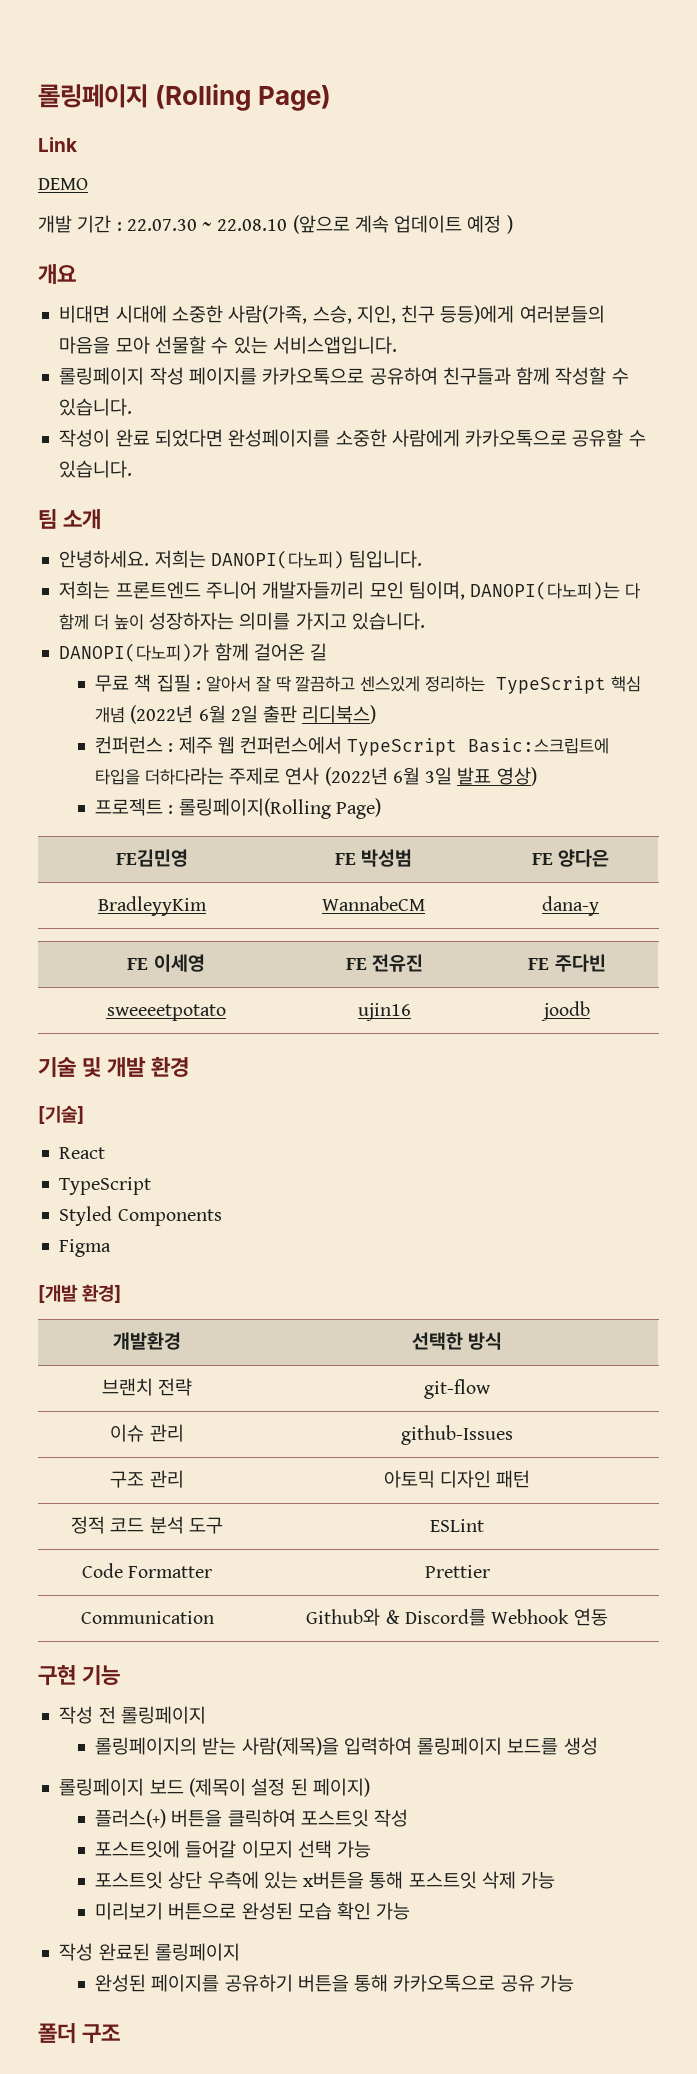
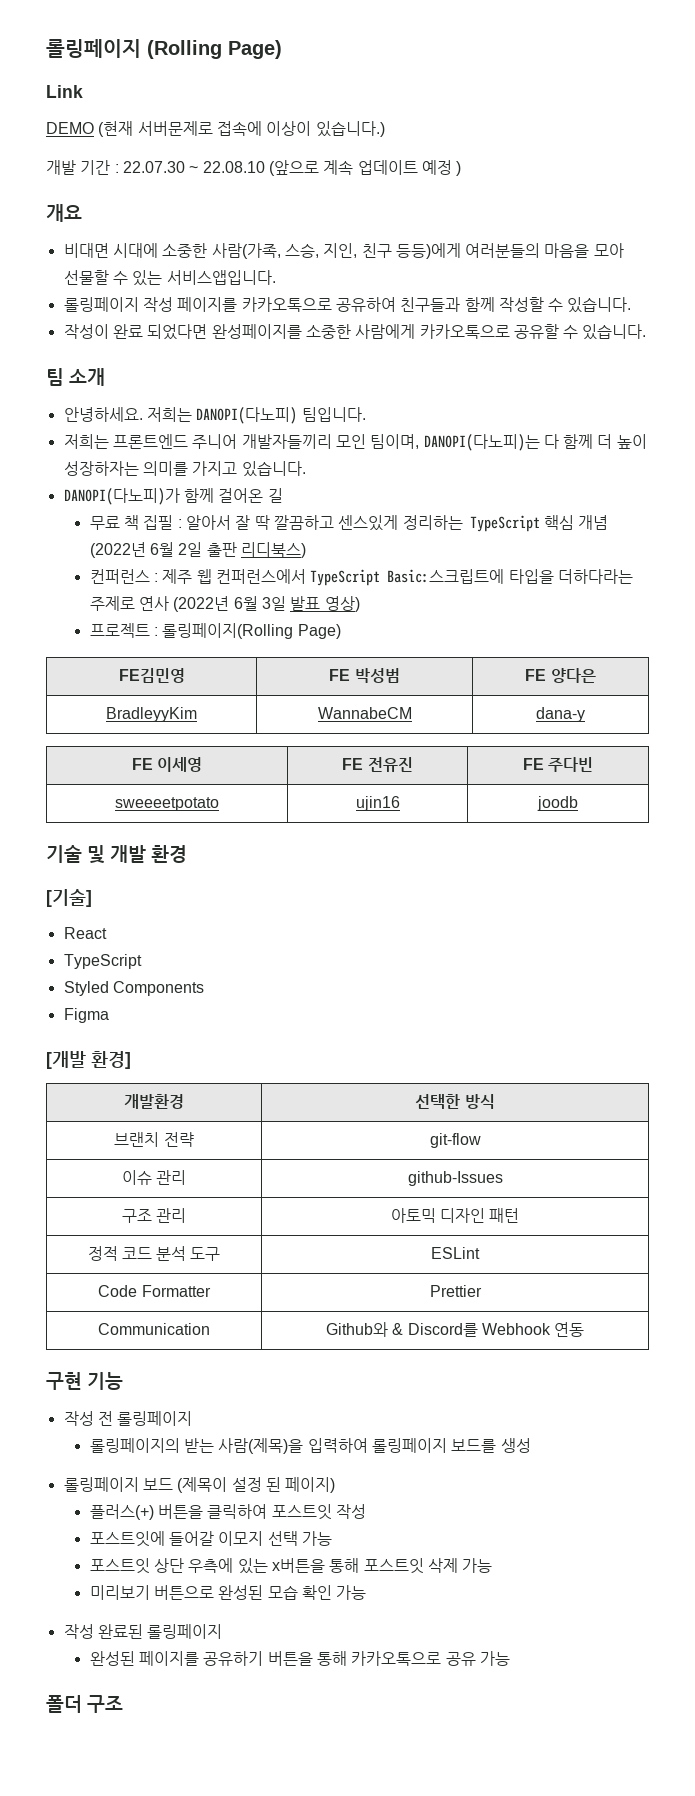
(88, 184) none -> [98,121,385,137] (현재 서버문제로 접속에 이상이 있습니다.)

